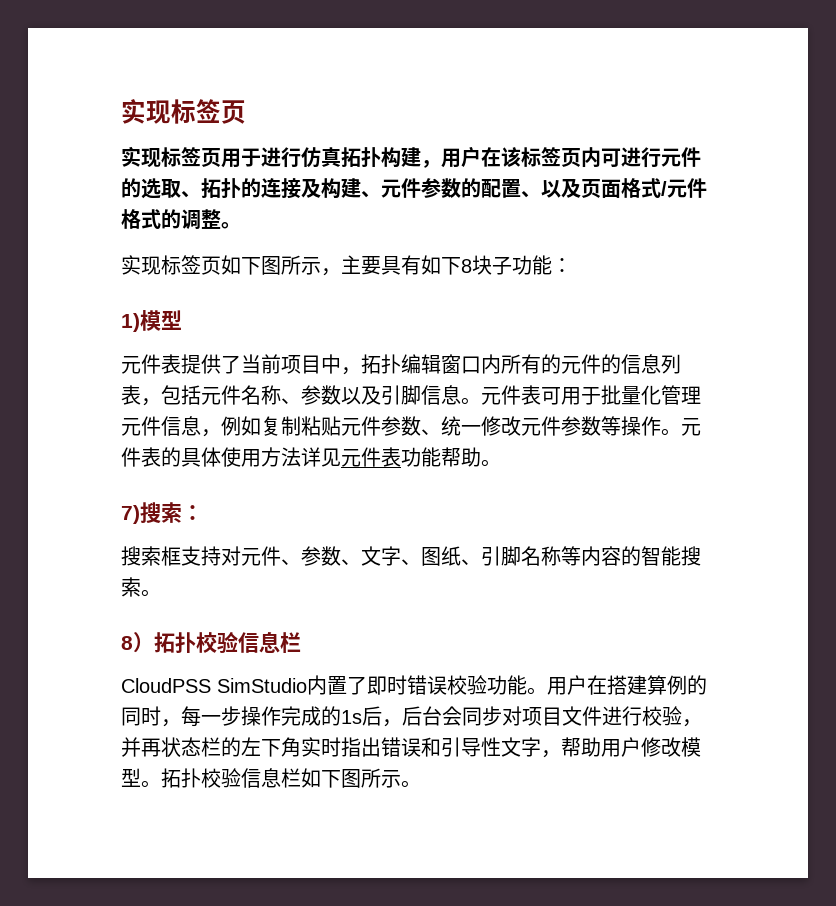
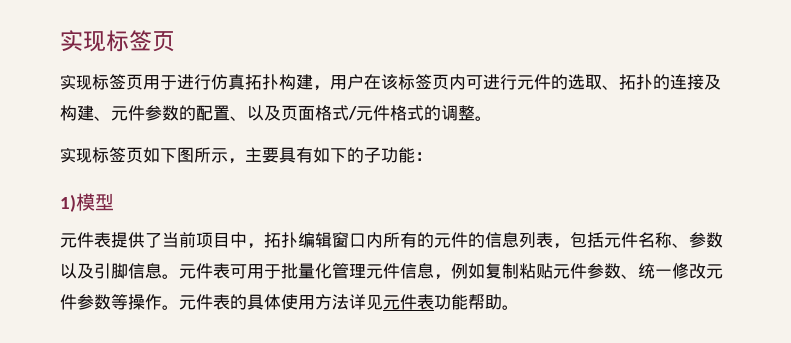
[461,255,492,275] 8块 -> [347,147,364,163] 的
[121,502,203,524] [121,546,701,566] [121,577,161,597] [121,631,301,653] [121,675,707,695] [121,706,702,727] [121,737,701,758] [121,768,421,788] // 7)搜索： // 搜索框支持对元件、参数、文字、图纸、引脚名称等内容的智能搜索。 // 8）拓扑校验信息栏 // CloudPSS SimStudio内置了即时错误校验功能。用户在搭建算例的同时，每一步操作完成的1s后，后台会同步对项目文件进行校验，并再状态栏的左下角实时指出错误和引导性文字，帮助用户修改模型。拓扑校验信息栏如下图所示。 -> (519, 307) none

